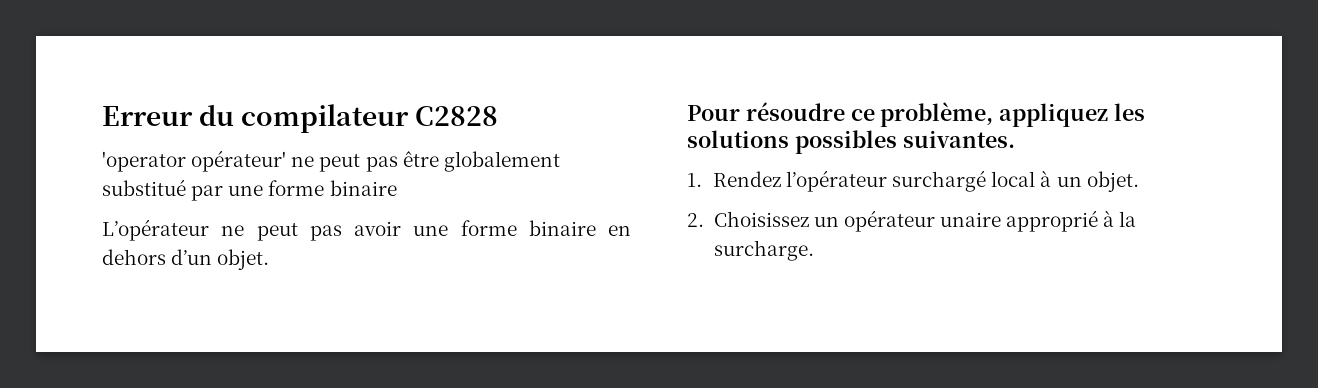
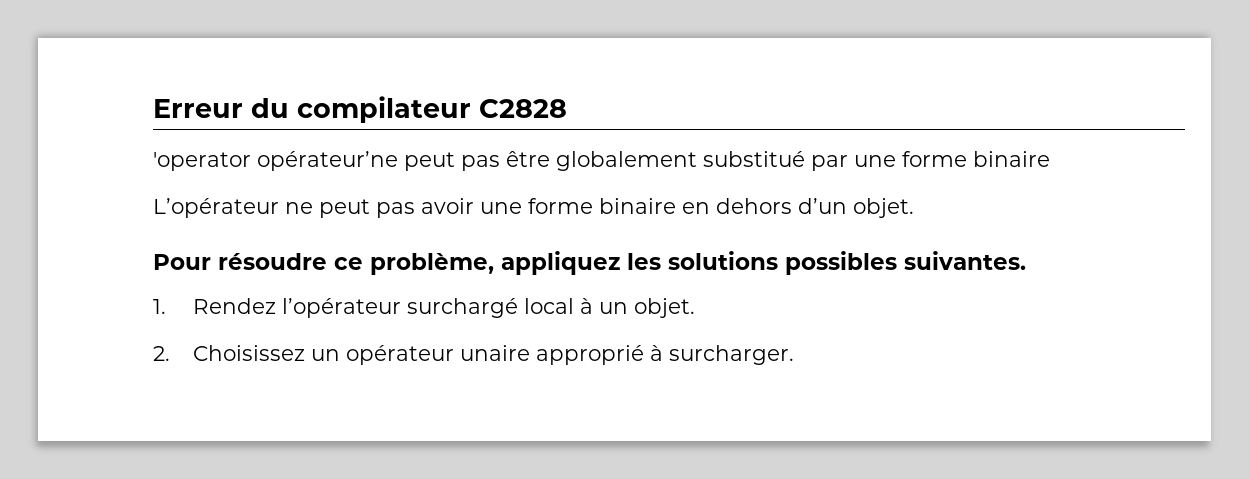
[191,150,315,172] opérateur' ne -> [257,151,398,171] opérateur’ne
[1119,211,1137,227] [713,240,814,261] la surcharge. -> [669,345,795,365] surcharger.

